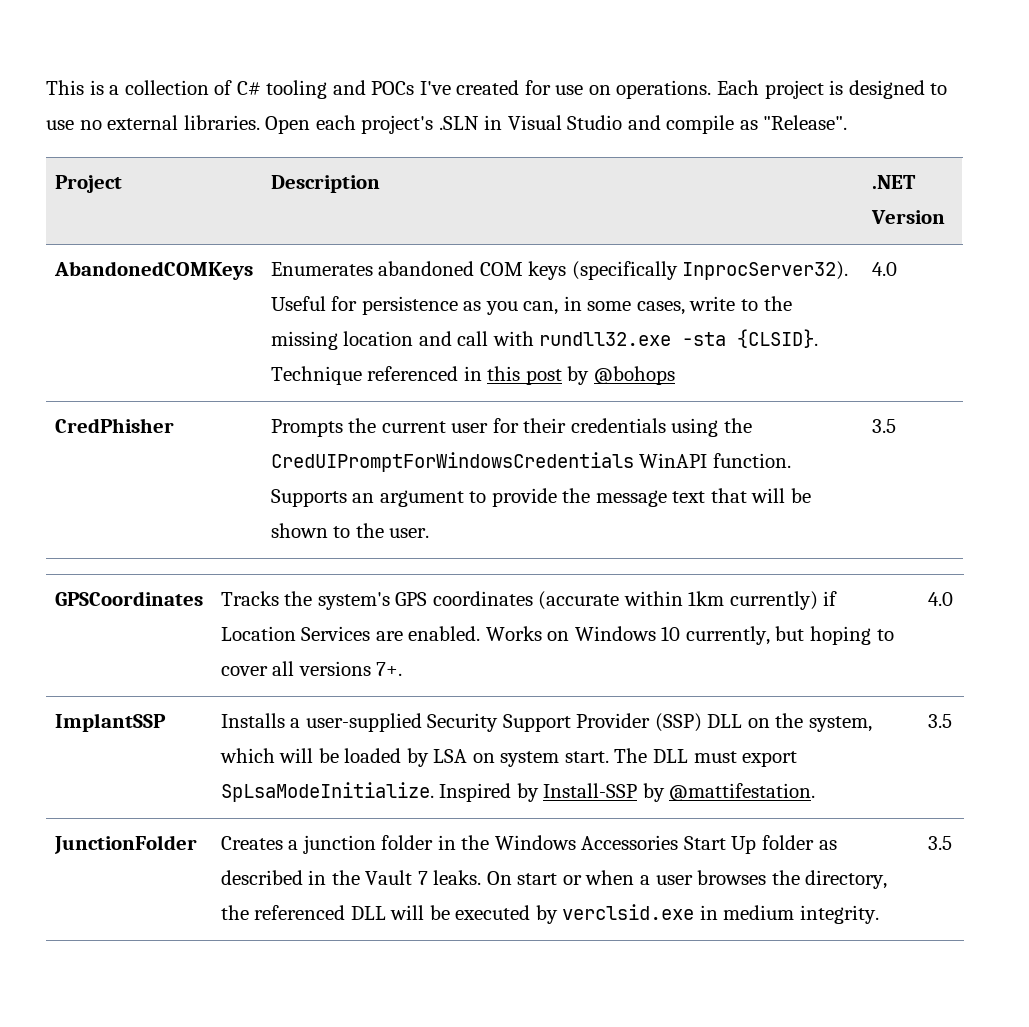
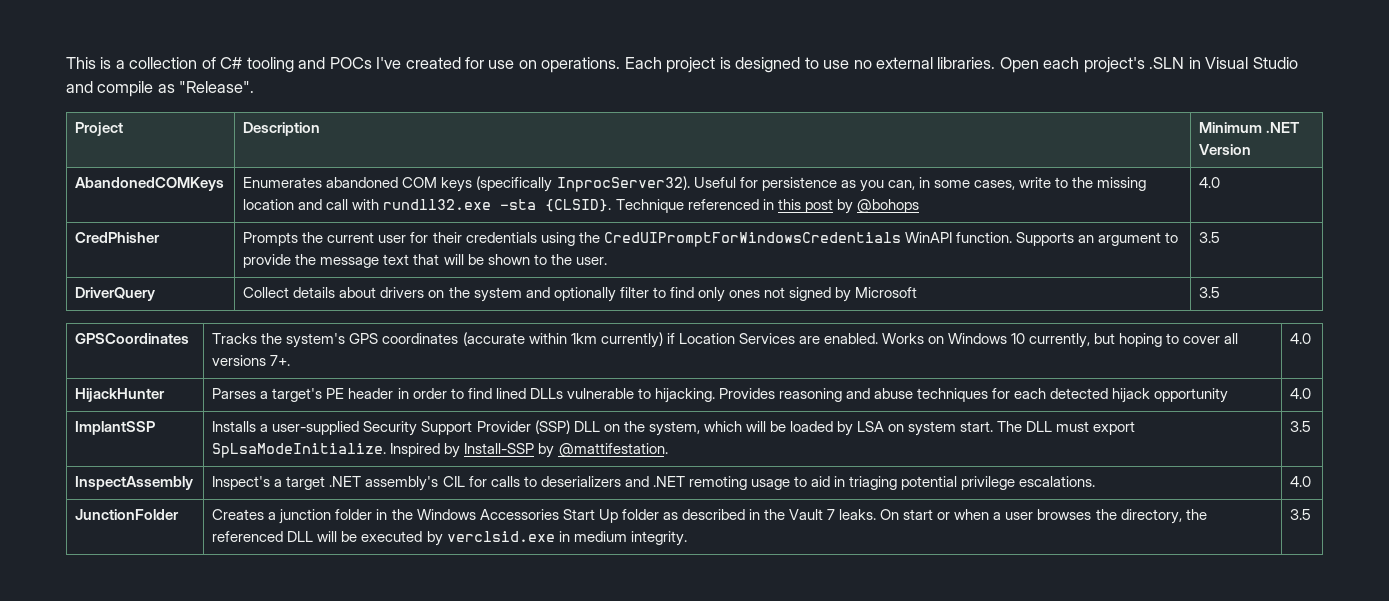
(380, 184) none -> [1199,122,1263,133] Minimum
(896, 426) none -> [75,287,156,301] [243,287,918,302] [1199,287,1221,298] // DriverQuery | Collect details about drivers on the system and optionally filter to find only ones not signed by Microsoft | 3.5
(953, 599) none -> [75,388,166,402] [212,388,1229,403] [1290,388,1312,399] // HijackHunter | Parses a target's PE header in order to find lined DLLs vulnerable to hijacking. Provides reasoning and abuse techniques for each detected hijack opportunity | 4.0
(952, 721) none -> [75,476,194,490] [212,476,1096,491] [1290,476,1312,487] // InspectAssembly | Inspect's a target .NET assembly's CIL for calls to deserializers and .NET remoting usage to aid in triaging potential privilege escalations. | 4.0

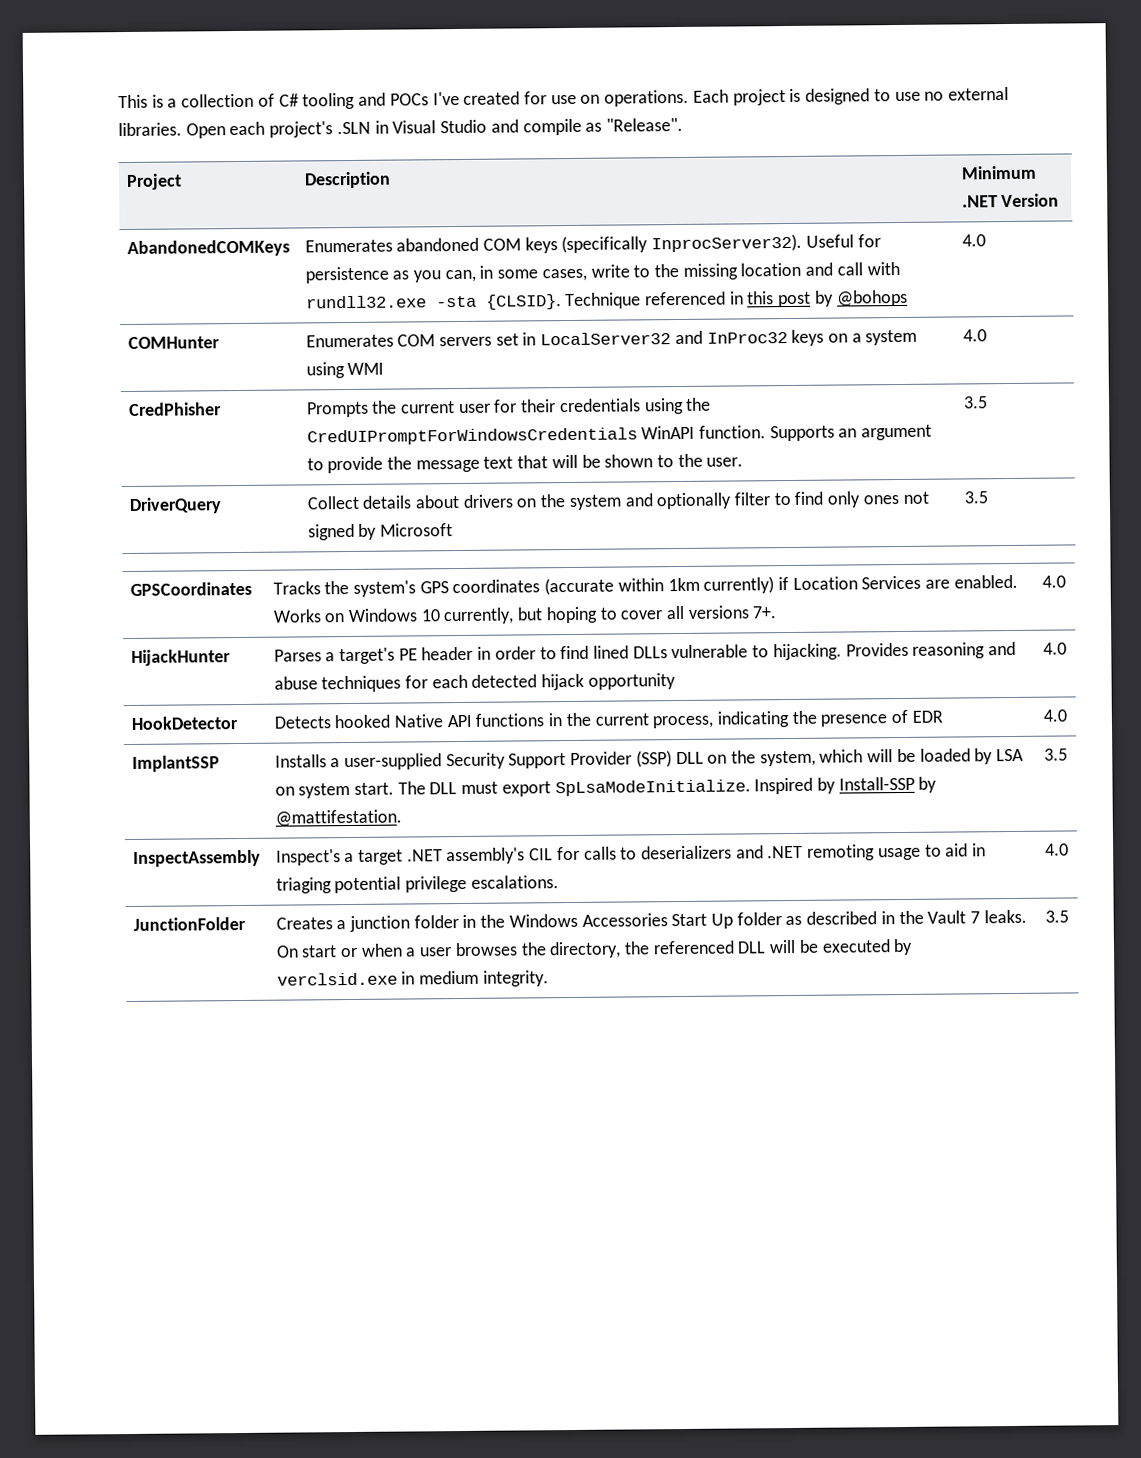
(1221, 182) none -> [127,336,220,350] [305,329,918,348] [305,362,385,379] [962,329,987,342] // COMHunter | Enumerates COM servers set in LocalServer32 and InProc32 keys on a system using WMI | 4.0
(1312, 393) none -> [130,716,238,730] [273,709,943,729] [1042,709,1067,722] // HookDetector | Detects hooked Native API functions in the current process, indicating the presence of EDR | 4.0

